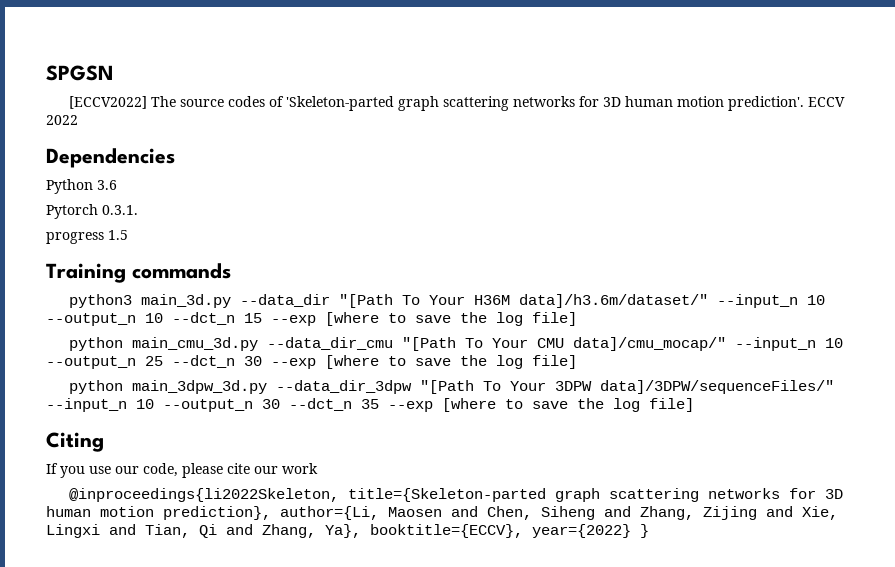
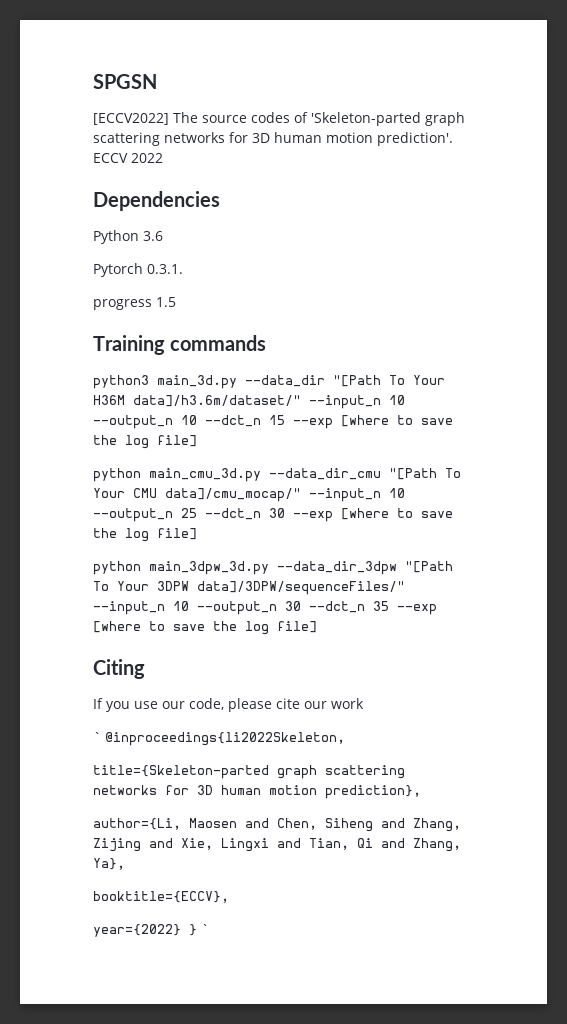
(318, 468) none -> [93,732,101,742] `
(340, 495) none -> (345, 739) //
(271, 513) none -> (421, 792) //
(361, 531) none -> (125, 864) //
(523, 531) none -> (229, 897) //
(649, 531) none -> [201,924,209,934] `

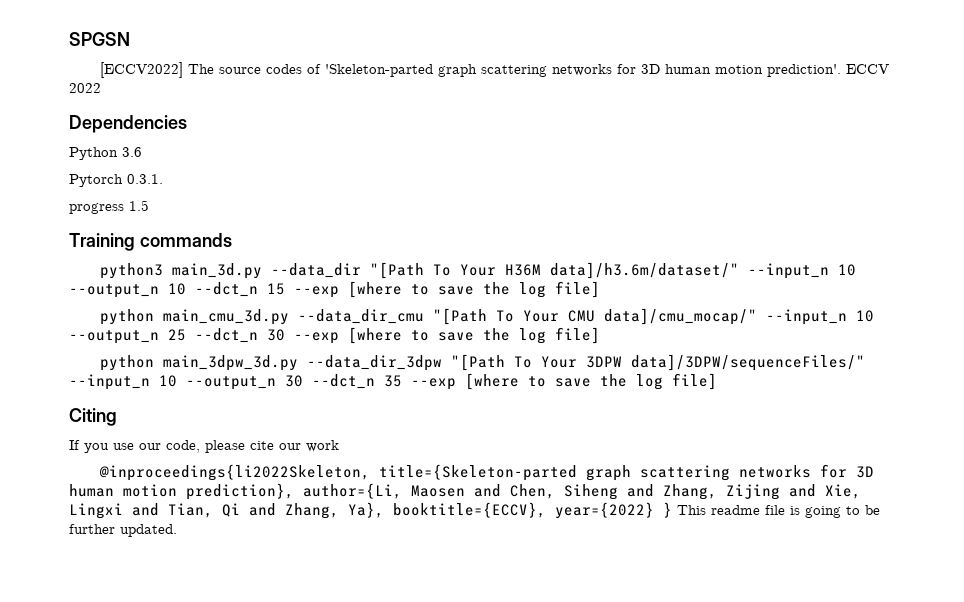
[93,732,101,742] ` -> (339, 446) none
(345, 739) // -> (370, 472) none
(421, 792) // -> (294, 491) none
(125, 864) // -> (384, 510) none
(229, 897) // -> (546, 510) none
[201,924,209,934] ` -> [677,505,880,518] [69,524,177,537] This readme file is going to be further updated.

